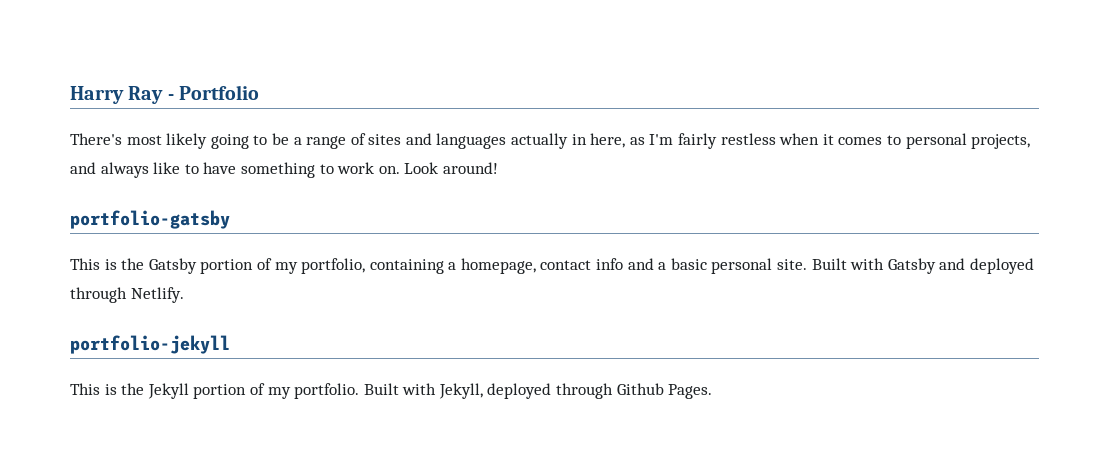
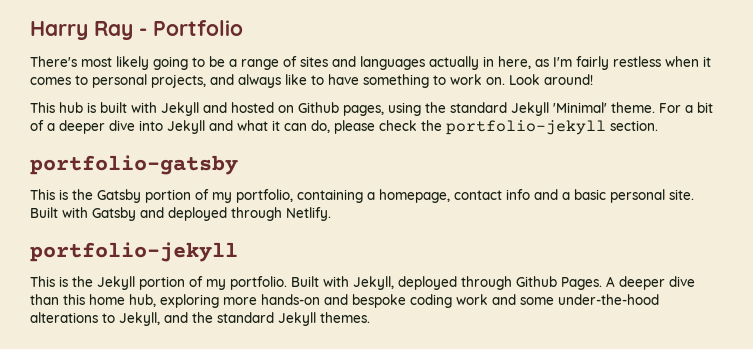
(498, 168) none -> [30,102,713,116] [30,120,658,135] // This hub is built with Jekyll and hosted on Github pages, using the standard Jekyll 'Minimal' theme. For a bit of a deeper dive into Jekyll and what it can do, please check the portfolio-jekyll section.
(713, 391) none -> [606,276,695,290] [30,294,659,308] [30,312,370,326] A deeper dive than this home hub, exploring more hands-on and bespoke coding work and some under-the-hood alterations to Jekyll, and the standard Jekyll themes.

